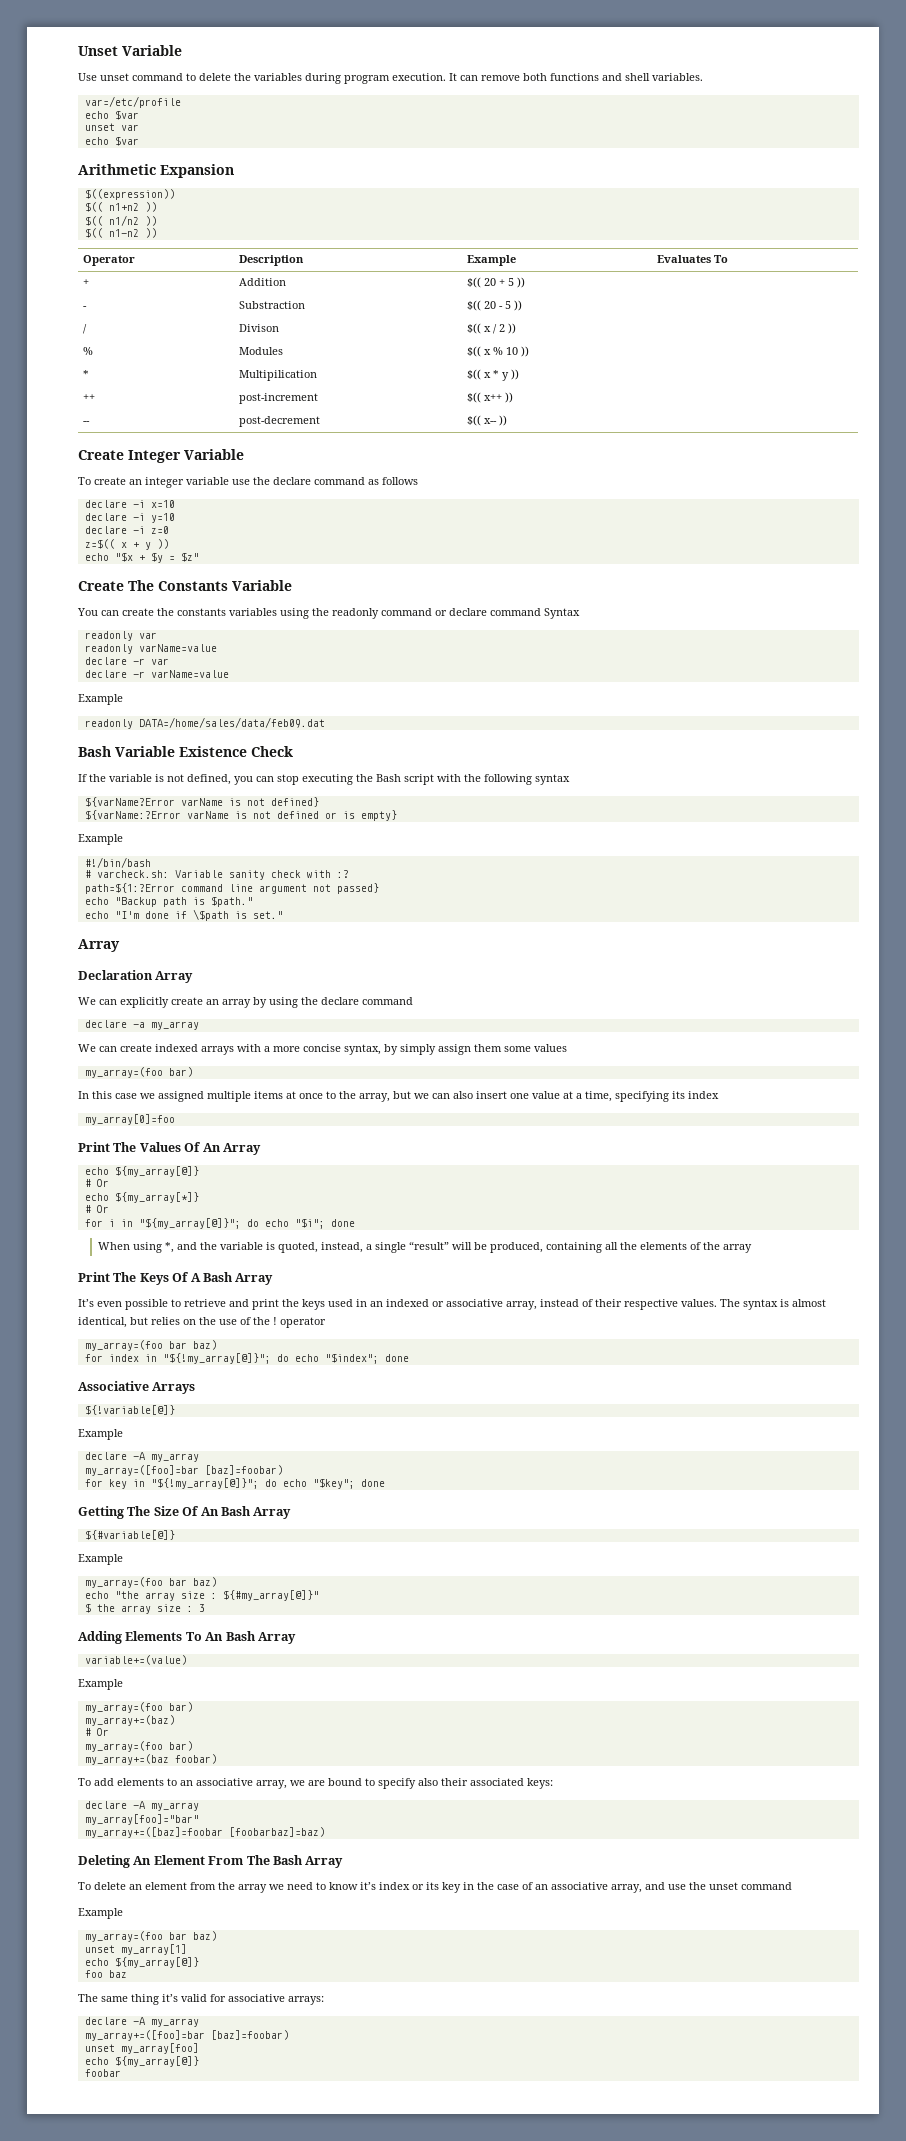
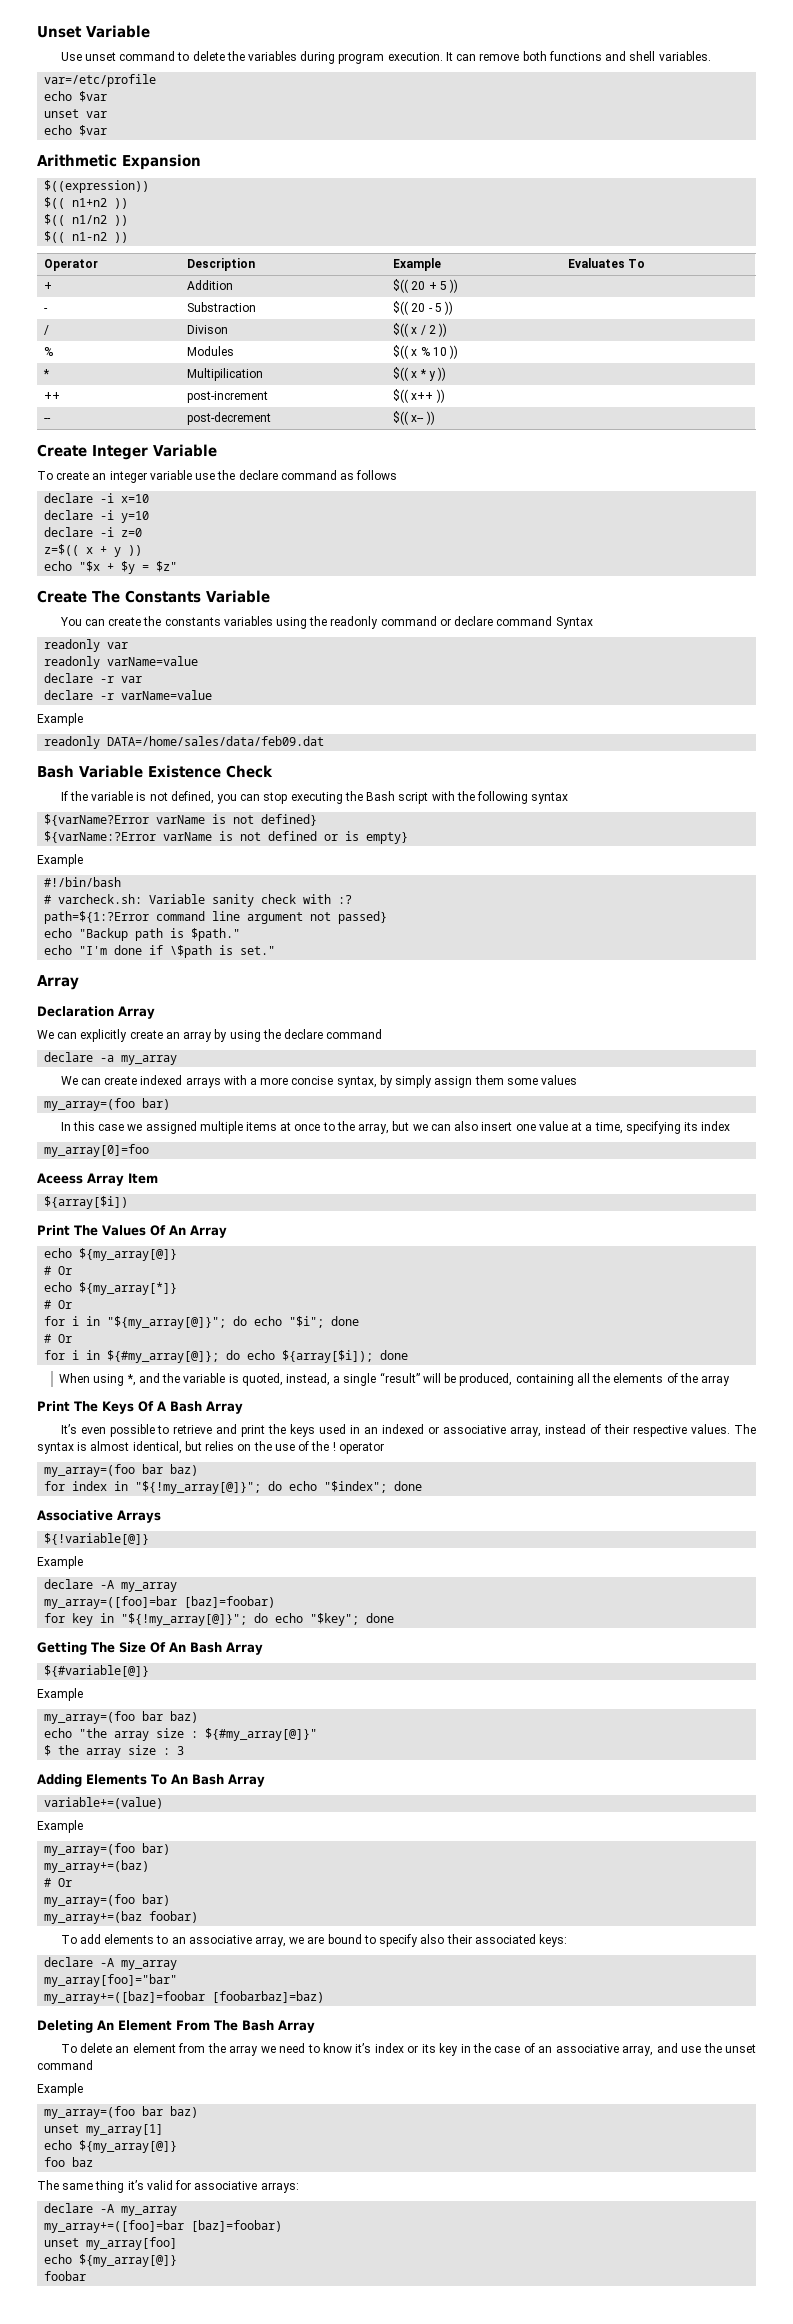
(175, 1119) none -> [37,1173,158,1186] [44,1196,129,1209] // Aceess Array Item // ${array[$i])
(355, 1223) none -> [44,1334,73,1343] [44,1350,409,1363] // # Or // for i in ${#my_array[@]}; do echo ${array[$i]); done

